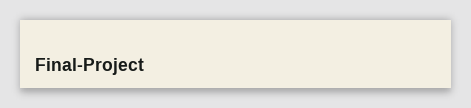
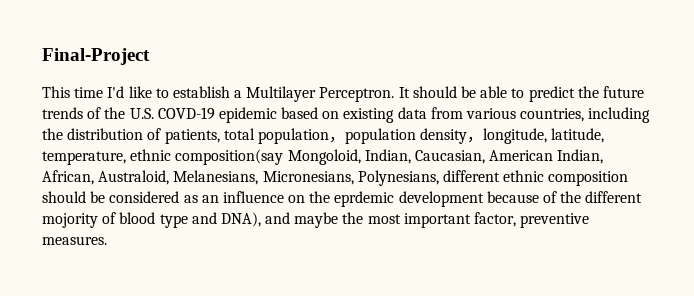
(144, 66) none -> [42,86,644,102] [42,107,651,123] [42,128,605,144] [42,149,604,165] [42,170,629,186] [42,191,643,207] [42,212,590,228] [42,236,107,245] // This time I'd like to establish a Multilayer Perceptron. It should be able to predict the future trends of the U.S. COVD-19 epidemic based on existing data from various countries, including the distribution of patients, total population，population density，longitude, latitude, temperature, ethnic composition(say Mongoloid, Indian, Caucasian, American Indian, African, Australoid, Melanesians, Micronesians, Polynesians, different ethnic composition should be considered as an influence on the eprdemic development because of the different mojority of blood type and DNA), and maybe the most important factor, preventive measures.

